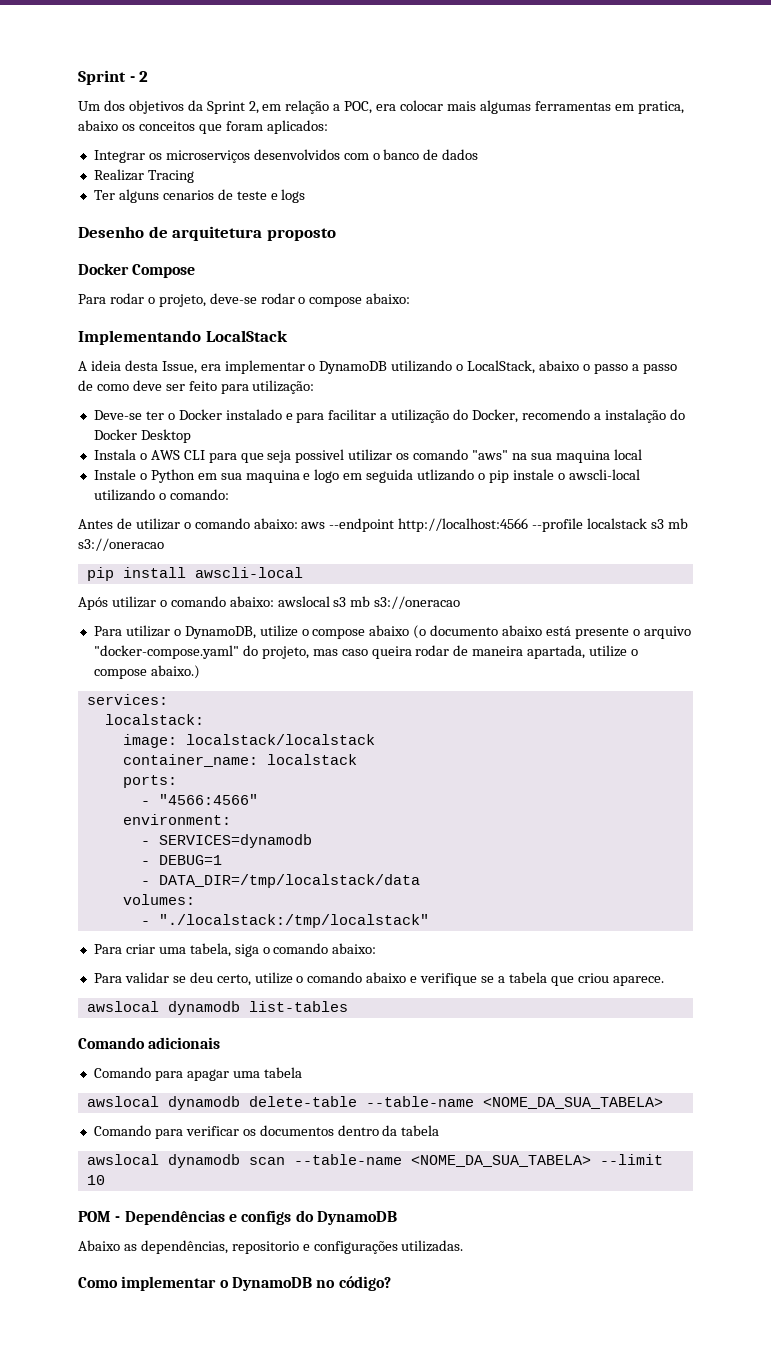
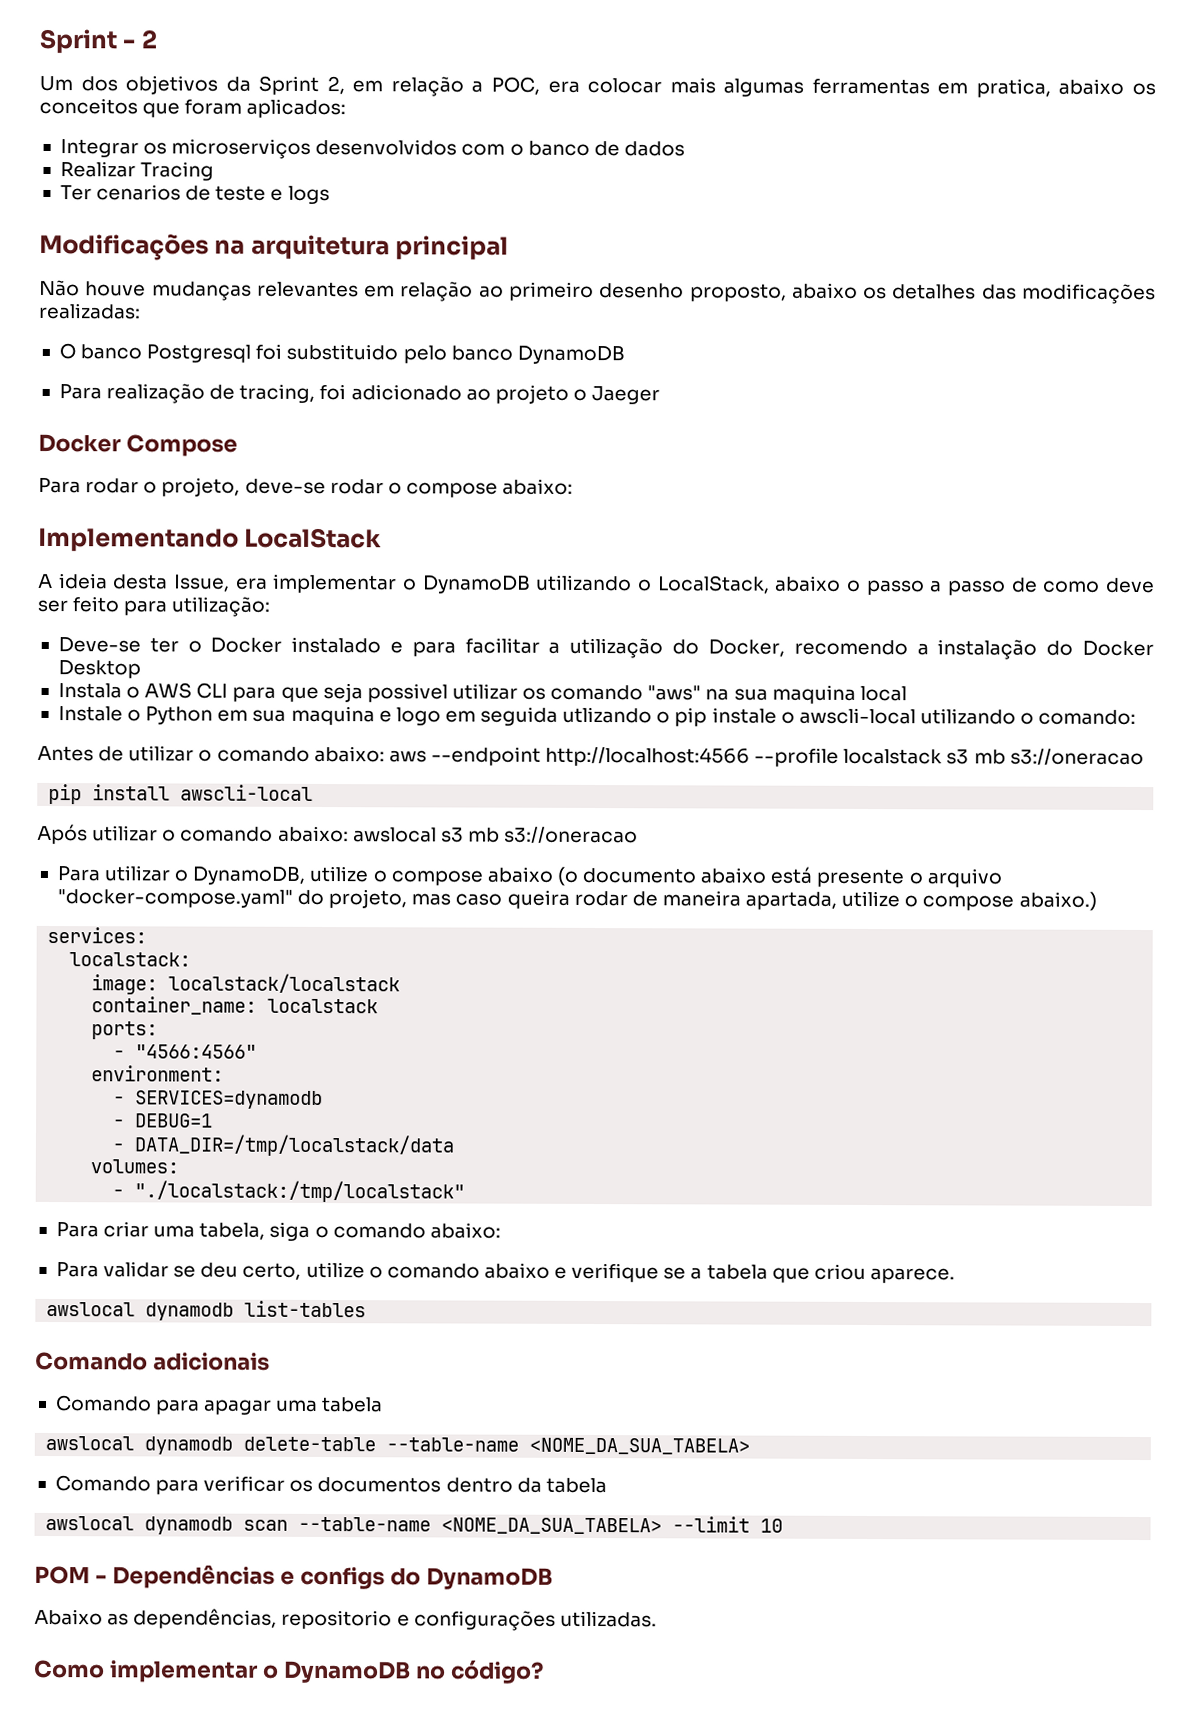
[118,189,159,203] alguns -> (92, 193) none
[78,226,336,241] Desenho de arquitetura proposto -> [39,232,510,261] [39,279,1157,305] [38,302,141,320] [58,343,625,365] [58,383,661,405] Modificações na arquitetura principal // Não houve mudanças relevantes em relação ao primeiro desenho proposto, abaixo os detalhes das modificações realizadas: // O banco Postgresql foi substituido pelo banco DynamoDB // Para realização de tracing, foi adicionado ao projeto o Jaeger

